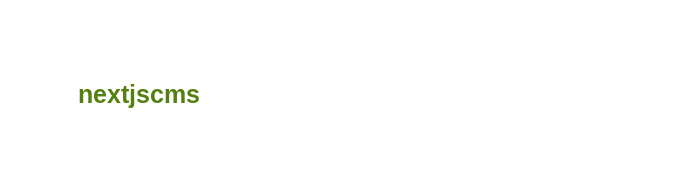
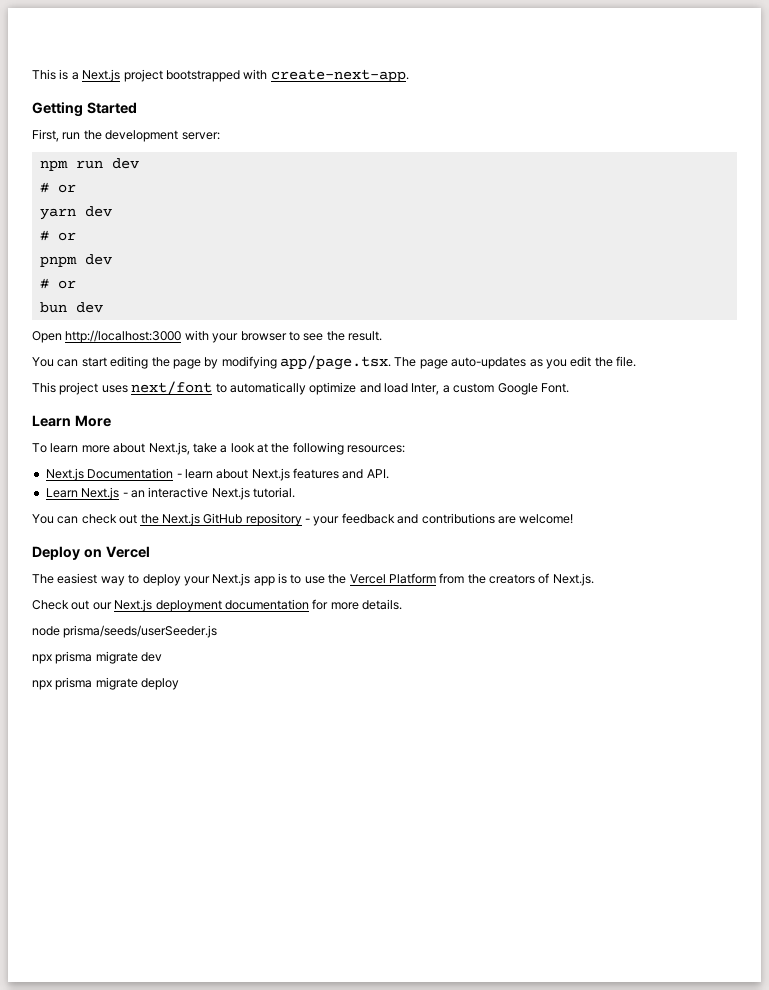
[78,84,200,108] nextjscms -> [32,69,409,82] [32,102,137,117] [32,129,220,142] [39,158,139,171] [39,182,76,193] [39,206,112,220] [39,230,76,241] [39,254,112,267] [39,278,76,289] [39,302,103,313] [32,330,382,343] [32,355,636,370] [32,381,569,395] [32,415,111,427] [32,442,406,455] [45,468,389,481] [45,487,295,500] [32,513,574,526] [32,546,150,560] [32,573,594,586] [32,599,402,612] [32,625,218,638] [32,651,163,664] [32,677,180,690] This is a Next.js project bootstrapped with create-next-app. // Getting Started // First, run the development server: // npm run dev // # or // yarn dev // # or // pnpm dev // # or // bun dev // Open http://localhost:3000 with your browser to see the result. // You can start editing the page by modifying app/page.tsx. The page auto-updates as you edit the file. // This project uses next/font to automatically optimize and load Inter, a custom Google Font. // Learn More // To learn more about Next.js, take a look at the following resources: // Next.js Documentation - learn about Next.js features and API. // Learn Next.js - an interactive Next.js tutorial. // You can check out the Next.js GitHub repository - your feedback and contributions are welcome! // Deploy on Vercel // The easiest way to deploy your Next.js app is to use the Vercel Platform from the creators of Next.js. // Check out our Next.js deployment documentation for more details. // node prisma/seeds/userSeeder.js // npx prisma migrate dev // npx prisma migrate deploy

